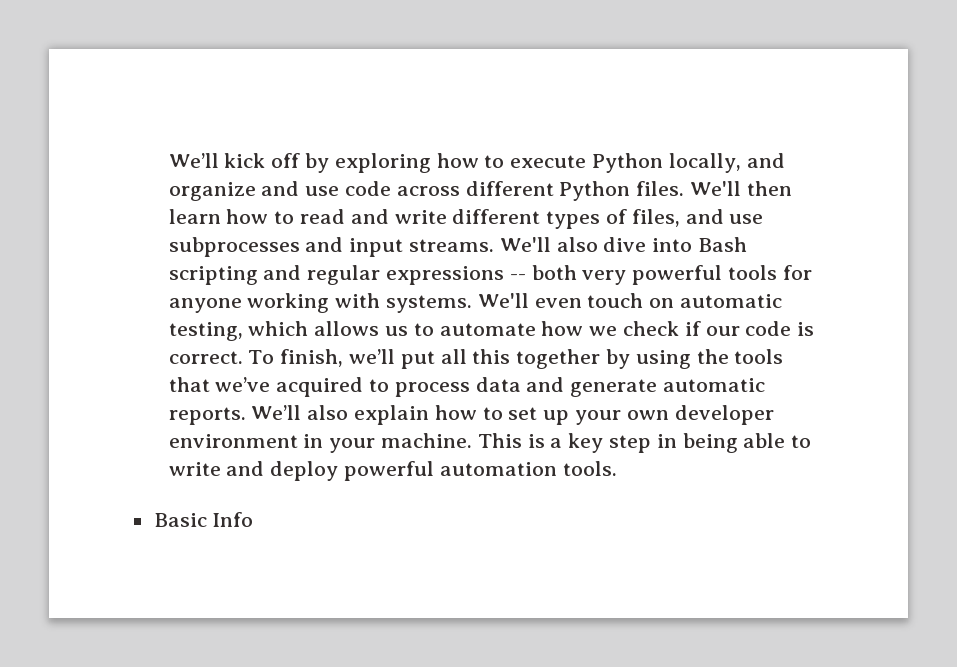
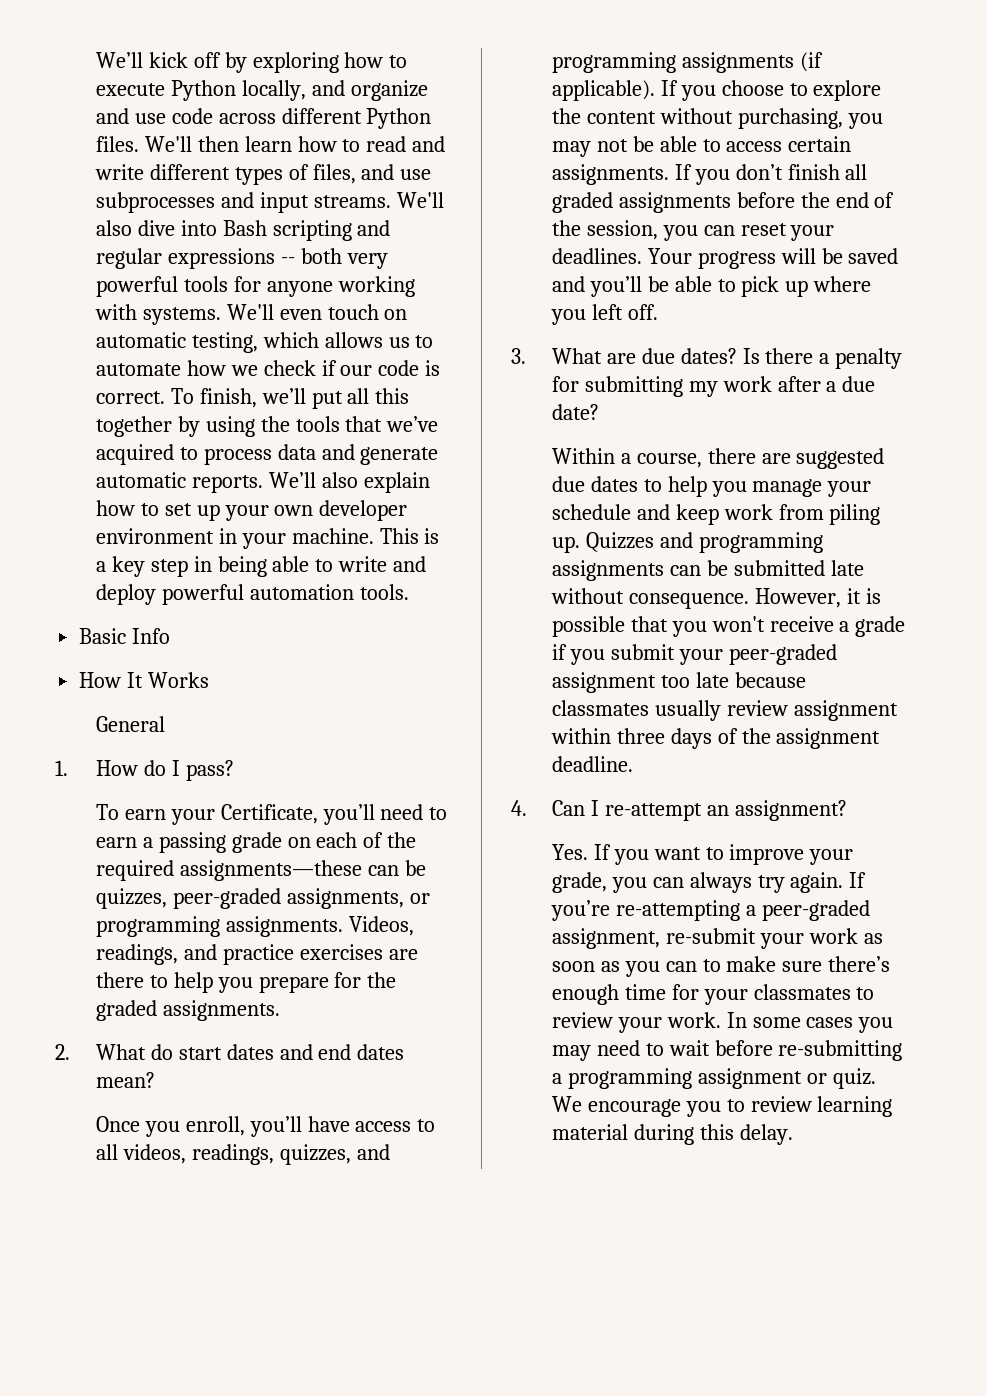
(254, 519) none -> [79,672,210,688] [95,716,165,732] [55,760,234,781] [95,804,448,825] [95,832,417,853] [95,860,426,881] [95,888,430,909] [95,916,414,937] [95,944,418,965] [95,972,397,993] [95,1000,280,1021] [55,1044,405,1060] [95,1072,155,1088] [95,1116,436,1137] [95,1144,390,1165] [551,52,823,73] [551,80,882,101] [551,108,883,129] [551,136,852,157] [551,164,868,185] [551,192,895,213] [551,220,835,241] [551,248,899,269] [551,276,872,297] [550,304,658,325] [511,348,903,369] [551,376,876,397] [551,404,599,420] [551,448,885,469] [551,476,872,497] [551,504,881,525] [551,532,823,553] [551,560,864,581] [550,588,881,609] [551,616,906,637] [551,644,837,665] [551,672,806,693] [551,700,898,721] [550,728,881,749] [551,756,633,772] [511,800,847,821] [551,844,854,865] [551,872,867,893] [550,900,870,921] [551,928,883,949] [551,956,891,977] [551,984,875,1005] [551,1012,894,1033] [551,1040,903,1061] [551,1068,876,1089] [551,1096,893,1117] [551,1124,793,1145] // How It Works // General // 1. How do I pass? // To earn your Certificate, you’ll need to earn a passing grade on each of the required assignments—these can be quizzes, peer-graded assignments, or programming assignments. Videos, readings, and practice exercises are there to help you prepare for the graded assignments. // 2. What do start dates and end dates mean? // Once you enroll, you’ll have access to all videos, readings, quizzes, and programming assignments (if applicable). If you choose to explore the content without purchasing, you may not be able to access certain assignments. If you don’t finish all graded assignments before the end of the session, you can reset your deadlines. Your progress will be saved and you’ll be able to pick up where you left off. // 3. What are due dates? Is there a penalty for submitting my work after a due date? // Within a course, there are suggested due dates to help you manage your schedule and keep work from piling up. Quizzes and programming assignments can be submitted late without consequence. However, it is possible that you won't receive a grade if you submit your peer-graded assignment too late because classmates usually review assignment within three days of the assignment deadline. // 4. Can I re-attempt an assignment? // Yes. If you want to improve your grade, you can always try again. If you’re re-attempting a peer-graded assignment, re-submit your work as soon as you can to make sure there’s enough time for your classmates to review your work. In some cases you may need to wait before re-submitting a programming assignment or quiz. We encourage you to review learning material during this delay.

